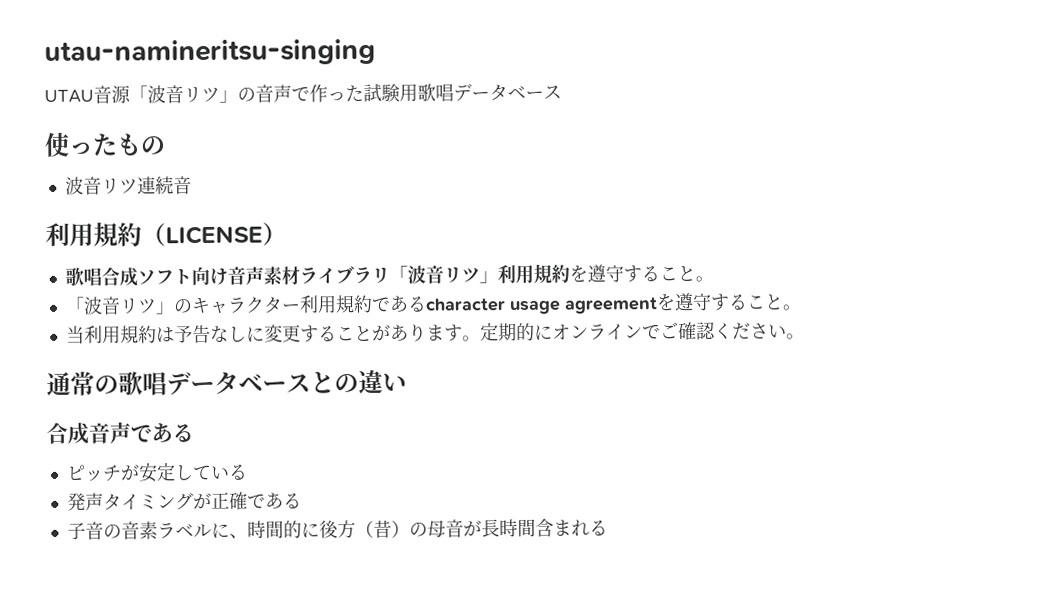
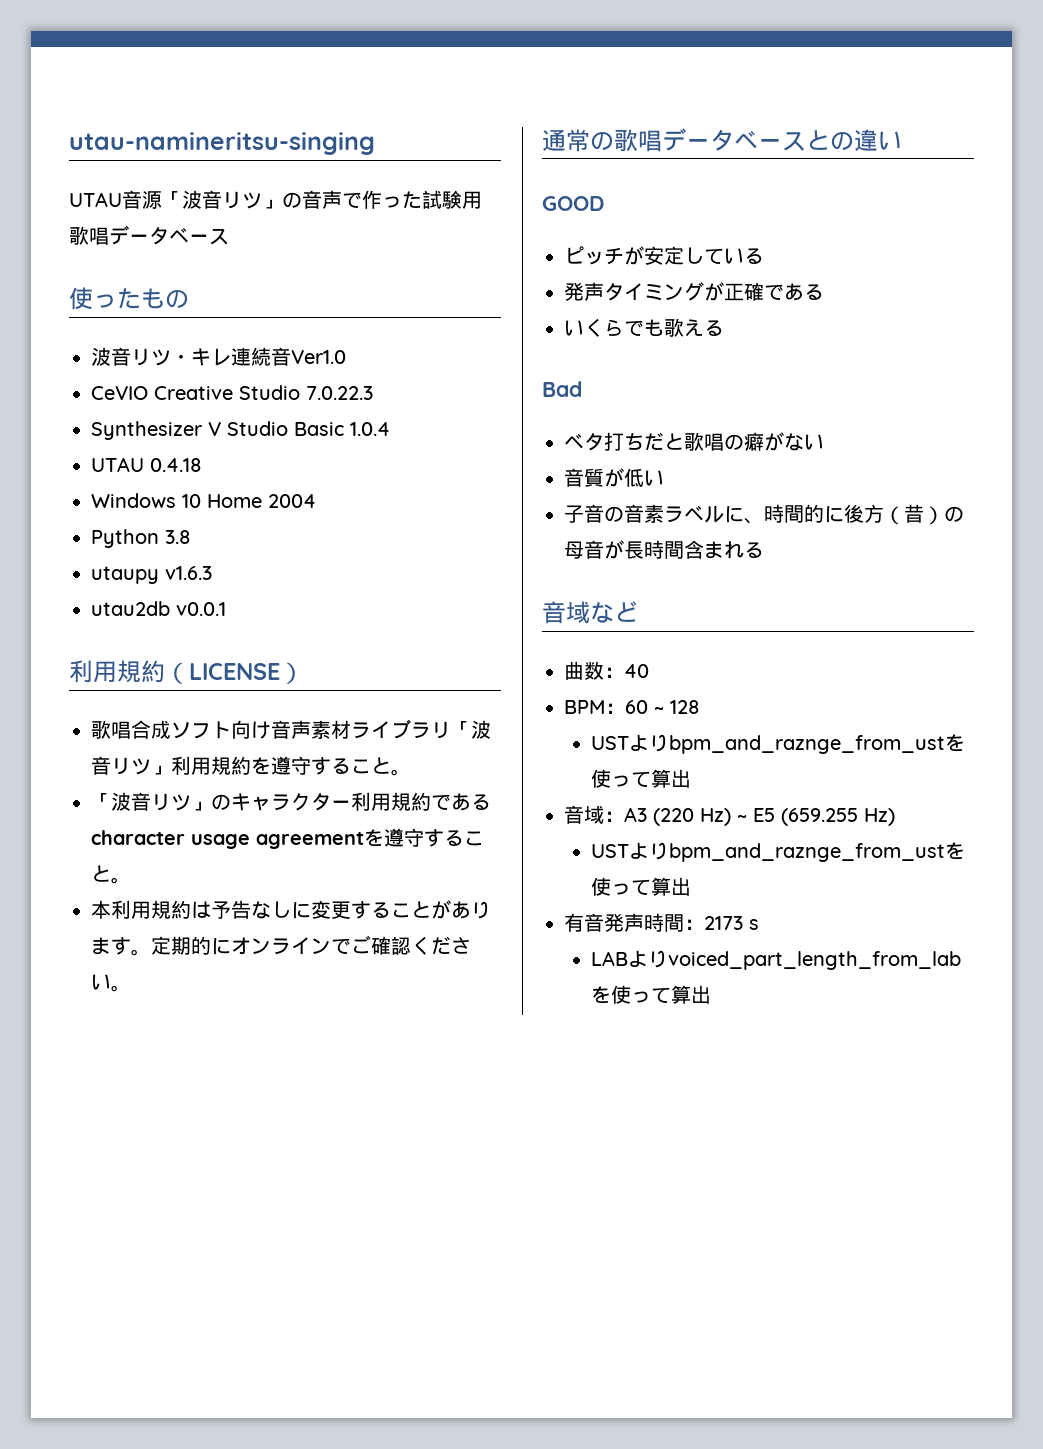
(138, 186) none -> [171,348,231,366] ・キレ
(192, 185) none -> [291,350,346,364] [91,385,373,400] [91,421,390,440] [91,457,202,472] [91,493,316,508] [91,529,191,548] [91,566,212,584] [91,601,226,616] Ver1.0 // CeVIO Creative Studio 7.0.22.3 // Synthesizer V Studio Basic 1.0.4 // UTAU 0.4.18 // Windows 10 Home 2004 // Python 3.8 // utaupy v1.6.3 // utau2db v0.0.1
[65,325,85,344] 当 -> [91,900,111,919] 本
[46,422,194,445] 合成音声である -> [542,196,604,211] GOOD
(302, 501) none -> [564,318,724,337] [542,381,582,397] [564,432,824,451] [564,468,664,487] // いくらでも歌える // Bad // ベタ打ちだと歌唱の癖がない // 音質が低い
(608, 528) none -> [542,601,638,624] [564,661,649,680] [564,700,700,714] [591,734,966,754] [591,769,692,788] [564,805,895,826] [591,842,966,862] [591,877,692,896] [564,913,759,932] [591,950,962,970] [591,985,712,1004] // 音域など // 曲数：40 // BPM：60 ~ 128 // USTよりbpm_and_raznge_from_ustを使って算出 // 音域：A3 (220 Hz) ~ E5 (659.255 Hz) // USTよりbpm_and_raznge_from_ustを使って算出 // 有音発声時間：2173 s // LABよりvoiced_part_length_from_labを使って算出

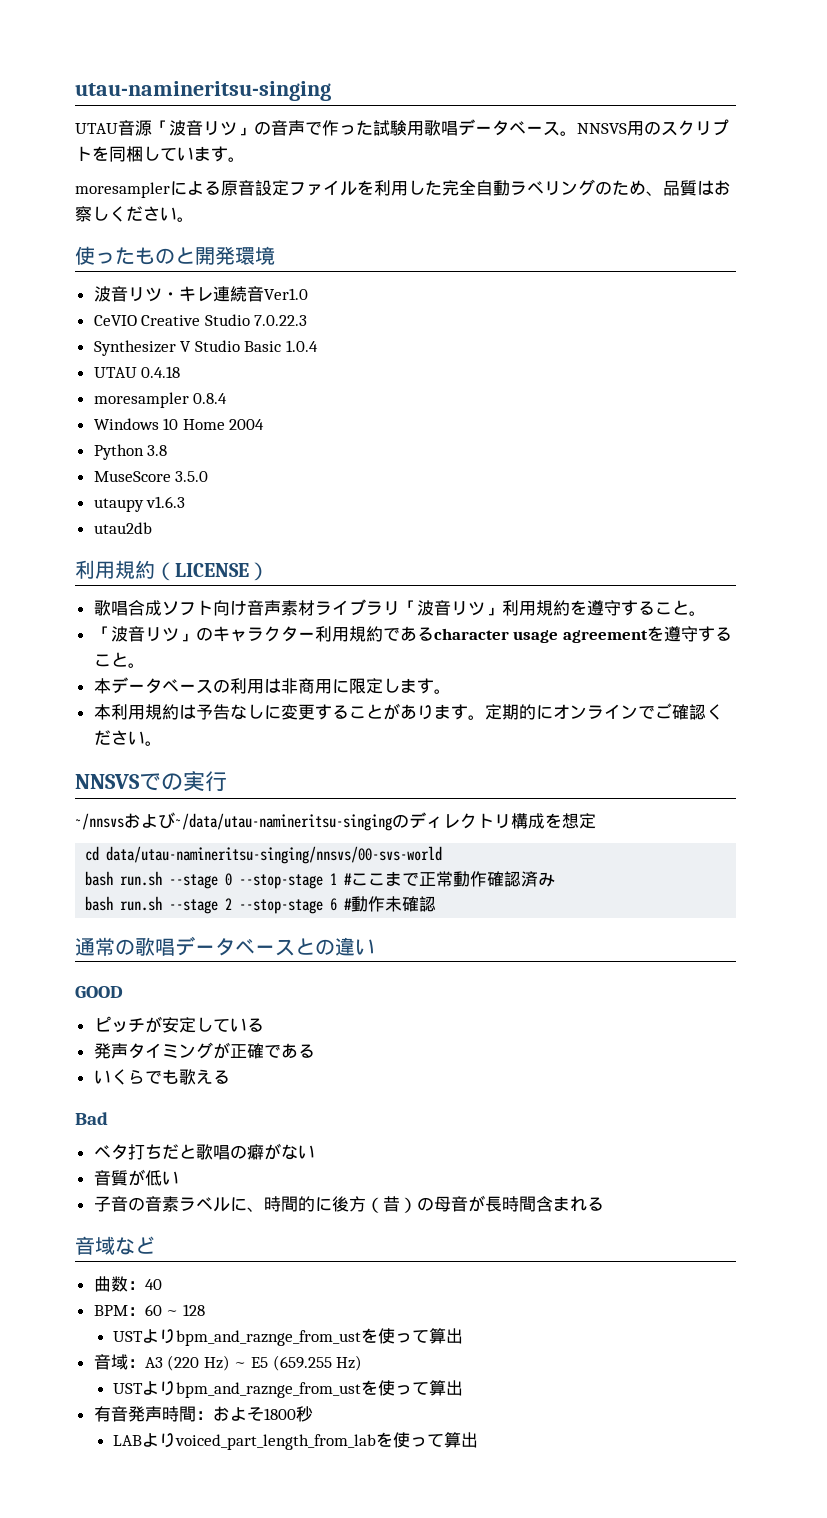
(229, 236) none -> [560,119,729,136] [75,146,245,162] [75,179,731,198] [75,206,194,222] 。NNSVS用のスクリプトを同梱しています。 // moresamplerによる原音設定ファイルを利用した完全自動ラベリングのため、品質はお察しください。
(189, 299) none -> [175,246,275,265] と開発環境
(202, 465) none -> [93,392,228,408] // moresampler 0.8.4
(191, 537) none -> [93,471,209,482] // MuseScore 3.5.0
[176,602,226,616] v0.0.1 -> (152, 528) none
(131, 880) none -> [93,677,451,694] // 本データベースの利用は非商用に限定します。
(131, 988) none -> [75,771,227,792] [75,812,596,831] [85,846,443,864] [85,871,556,889] [85,896,437,914] // NNSVSでの実行 // ~/nnsvsおよび~/data/utau-namineritsu-singingのディレクトリ構成を想定 // cd data/utau-namineritsu-singing/nnsvs/00-svs-world // bash run.sh --stage 0 --stop-stage 1 #ここまで正常動作確認済み // bash run.sh --stage 2 --stop-stage 6 #動作未確認
[704,916,759,930] 2173 s -> [212,1406,313,1422] およそ1800秒

